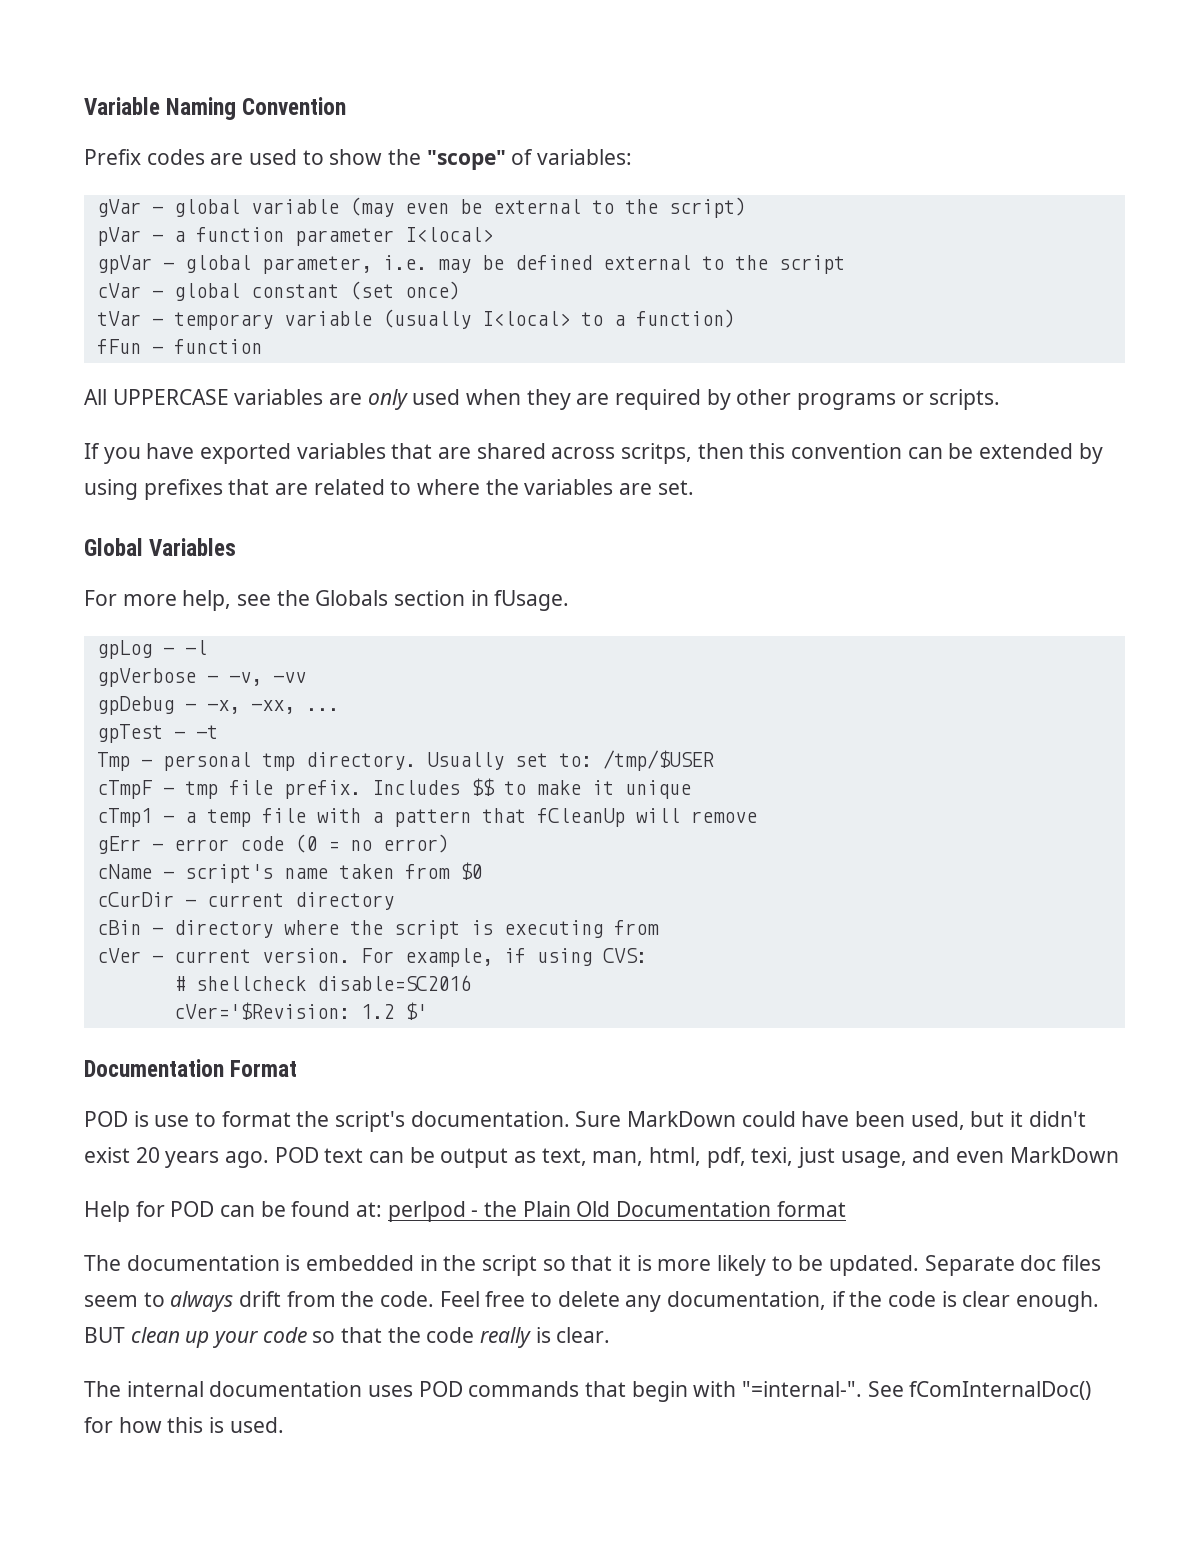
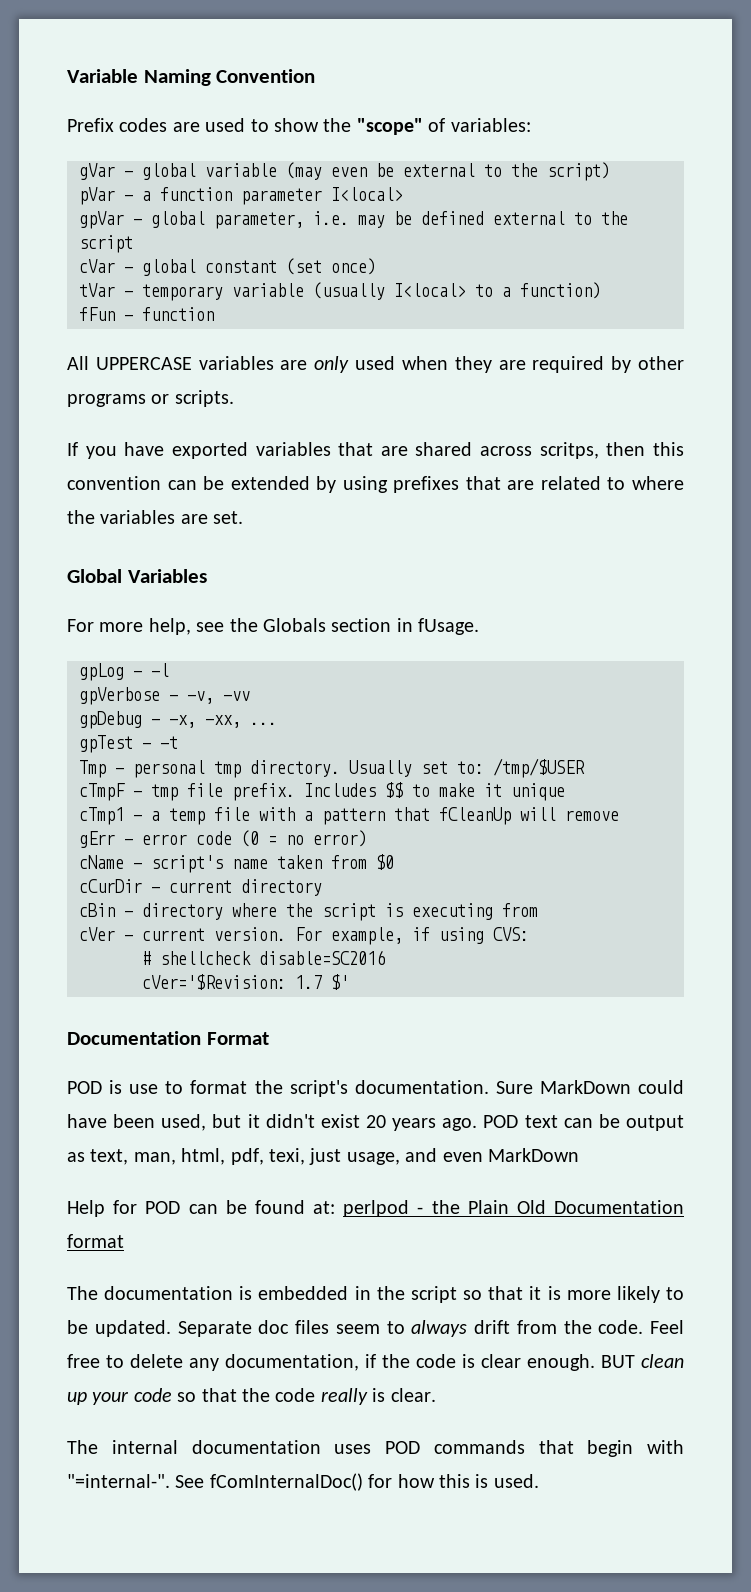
[360,1004,394,1019] 1.2 -> [295,975,322,989] 1.7

